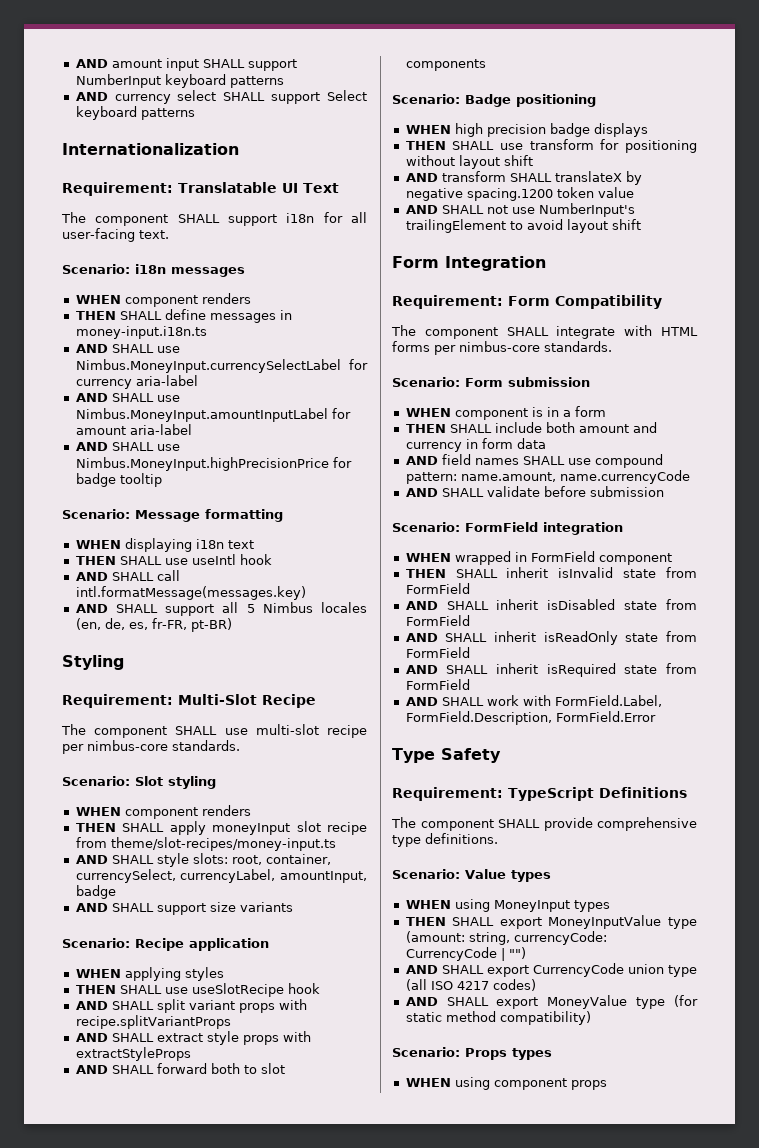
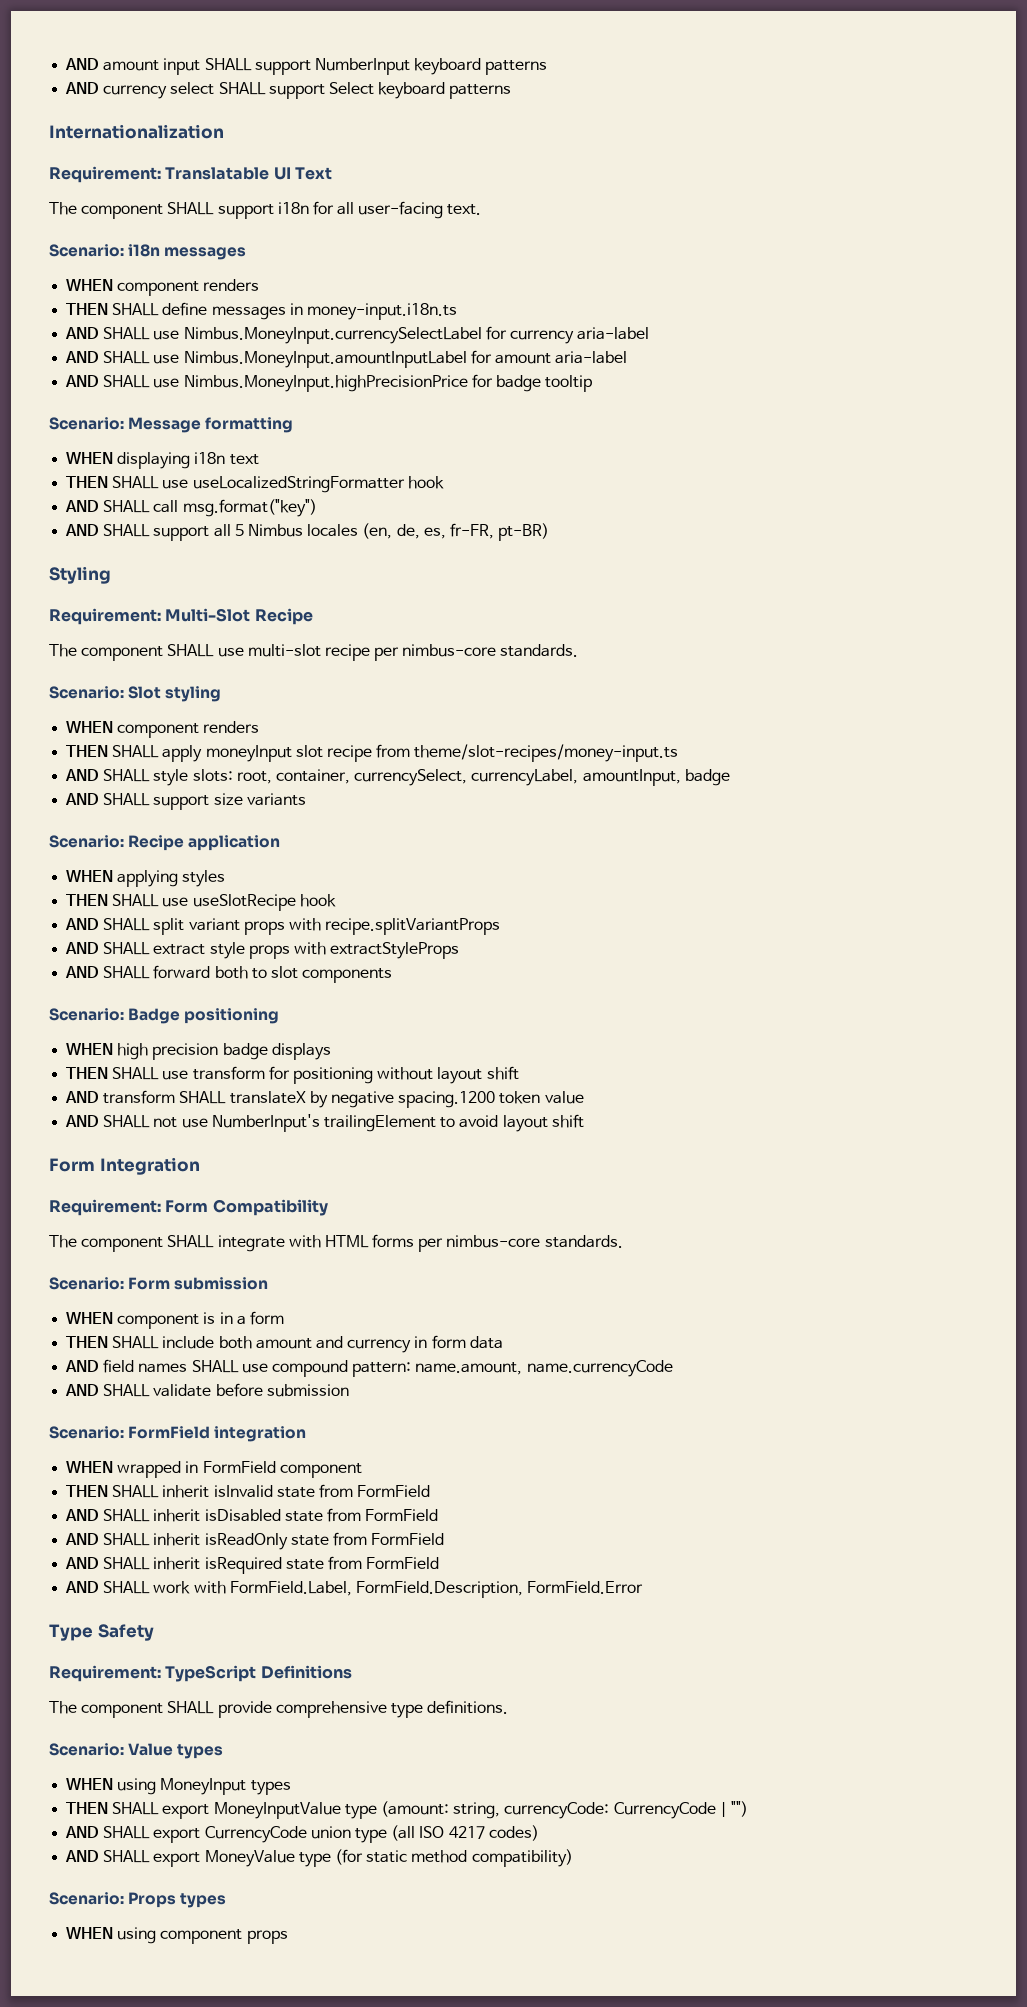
[191,554,236,565] useIntl -> [192,476,405,493] useLocalizedStringFormatter
[75,586,306,600] intl.formatMessage(messages.key) -> [182,499,317,517] msg.format("key")

